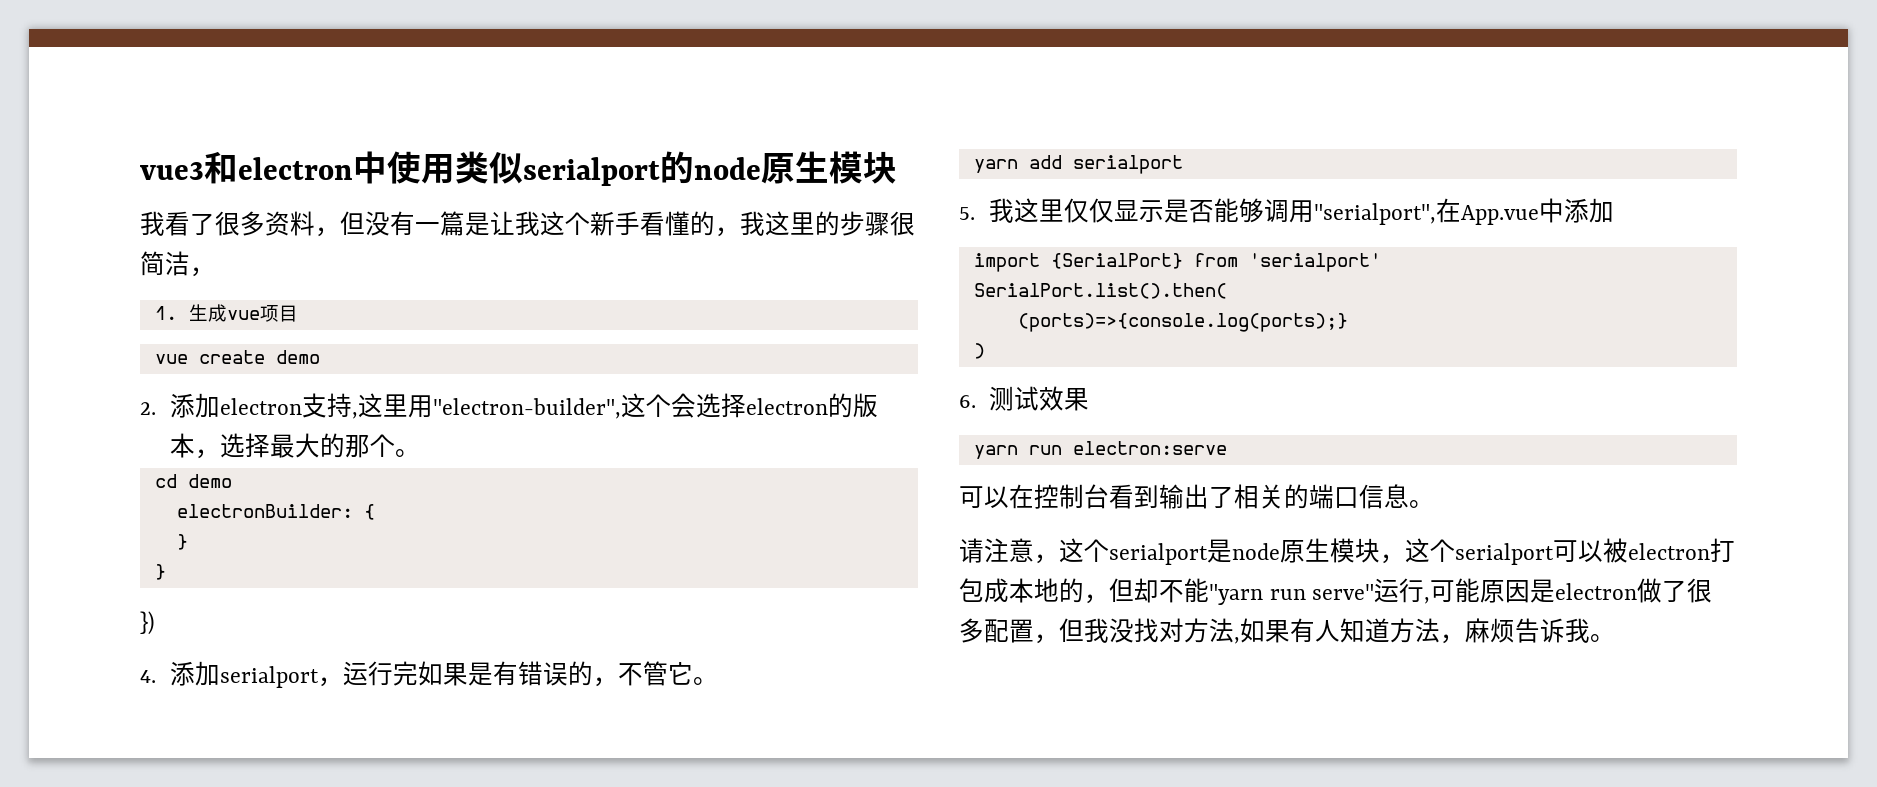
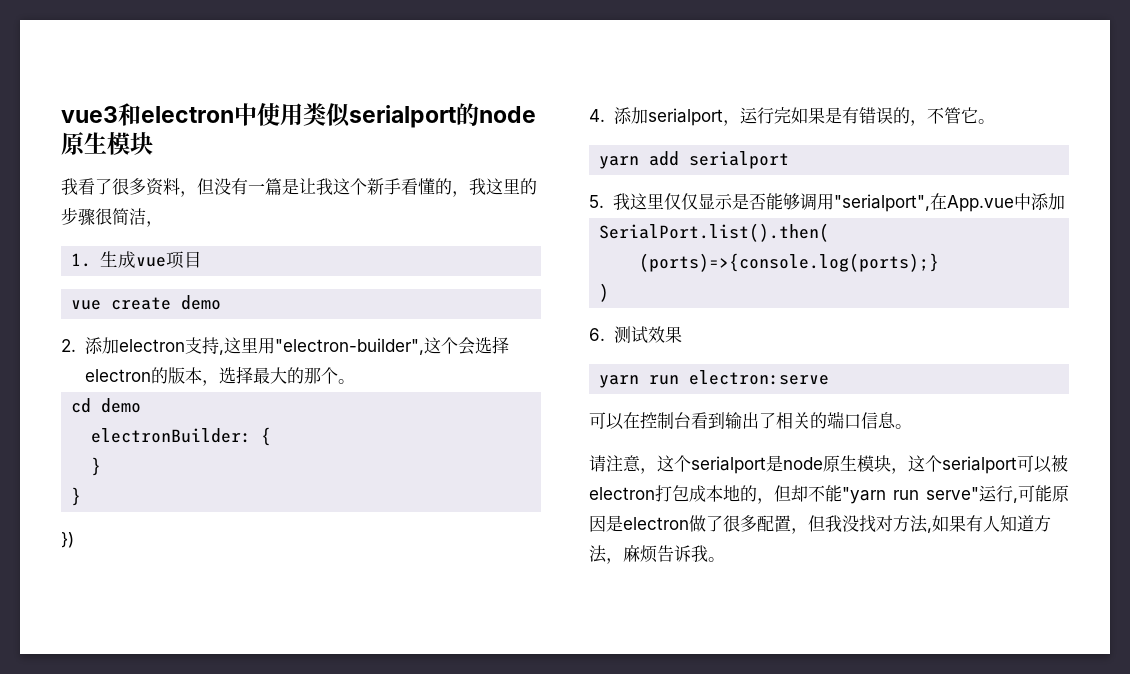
[973,253,1381,272] // import {SerialPort} from 'serialport' -> (1065, 201) none

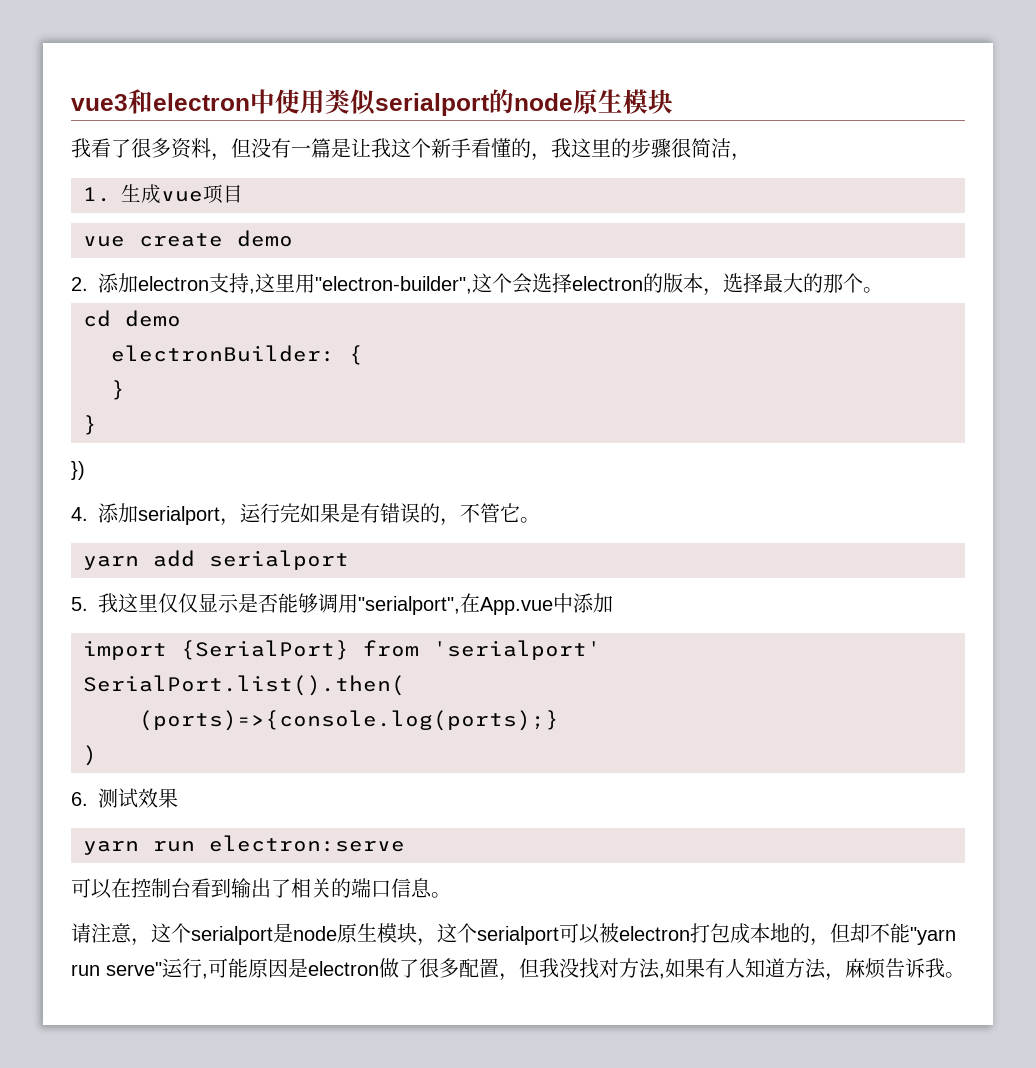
(1065, 201) none -> [83,640,601,660] // import {SerialPort} from 'serialport'

